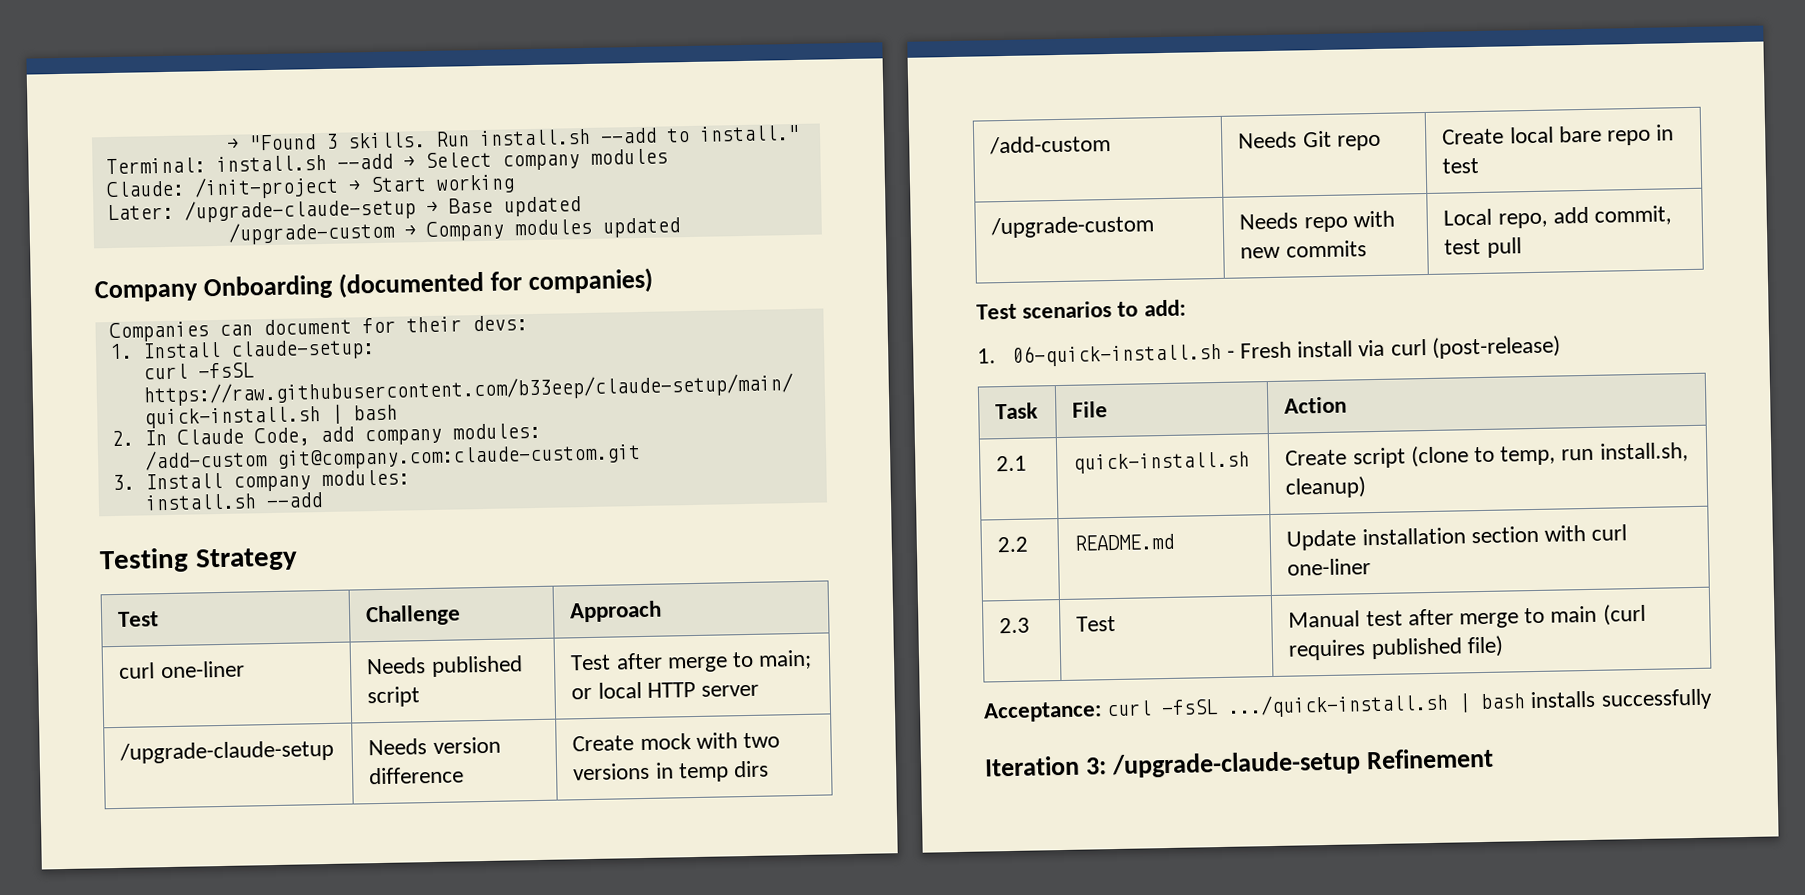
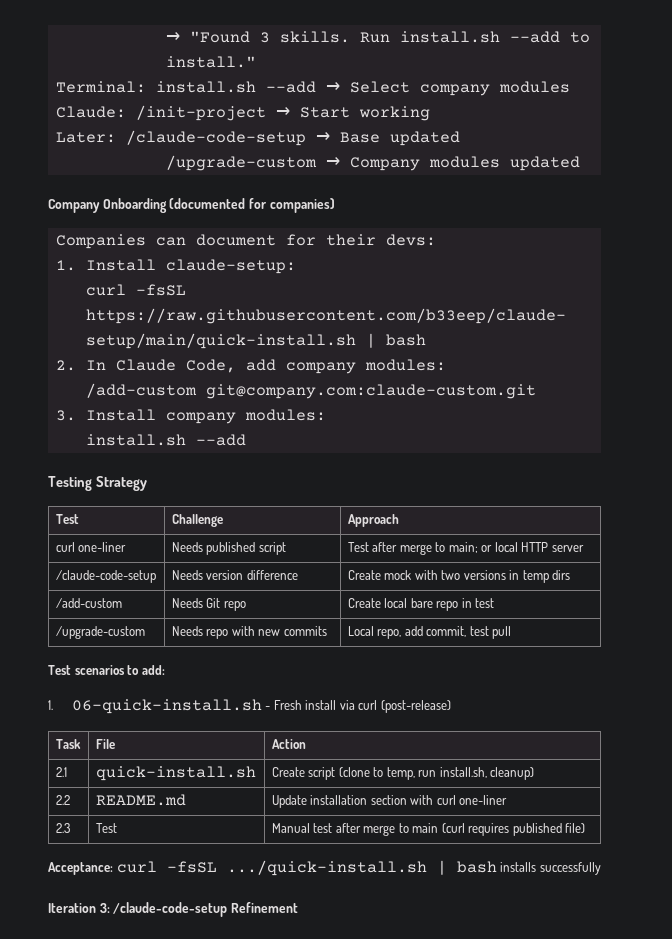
[183,197,416,223] /upgrade-claude-setup -> [125,130,306,146] /claude-code-setup
[119,739,335,764] /upgrade-claude-setup -> [55,570,156,583] /claude-code-setup
[1111,750,1362,779] /upgrade-claude-setup -> [113,902,228,917] /claude-code-setup

